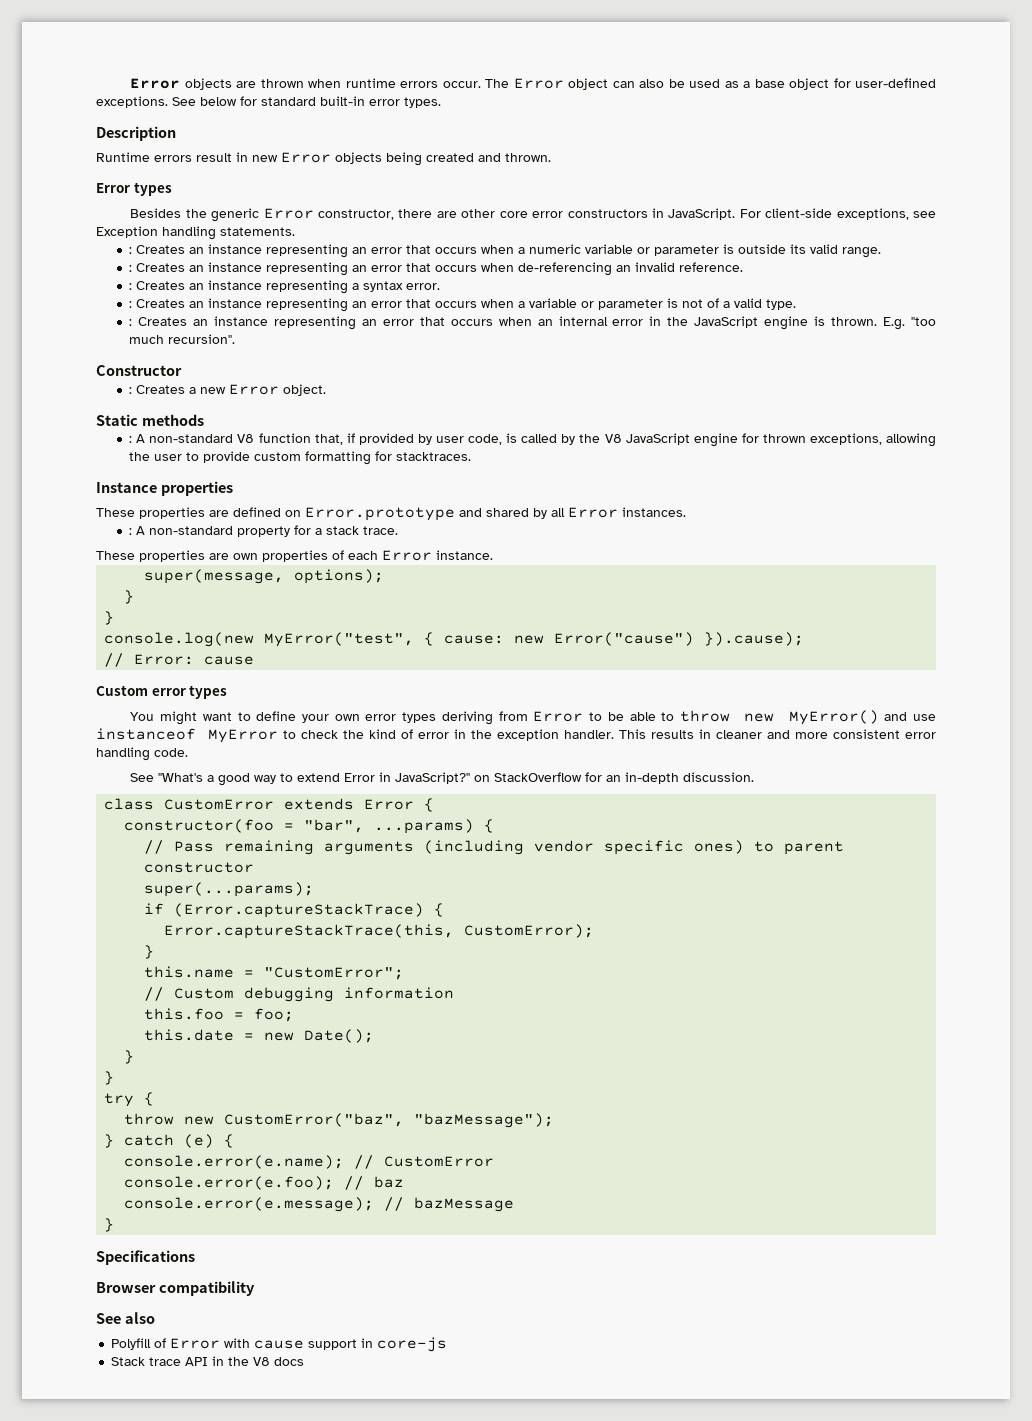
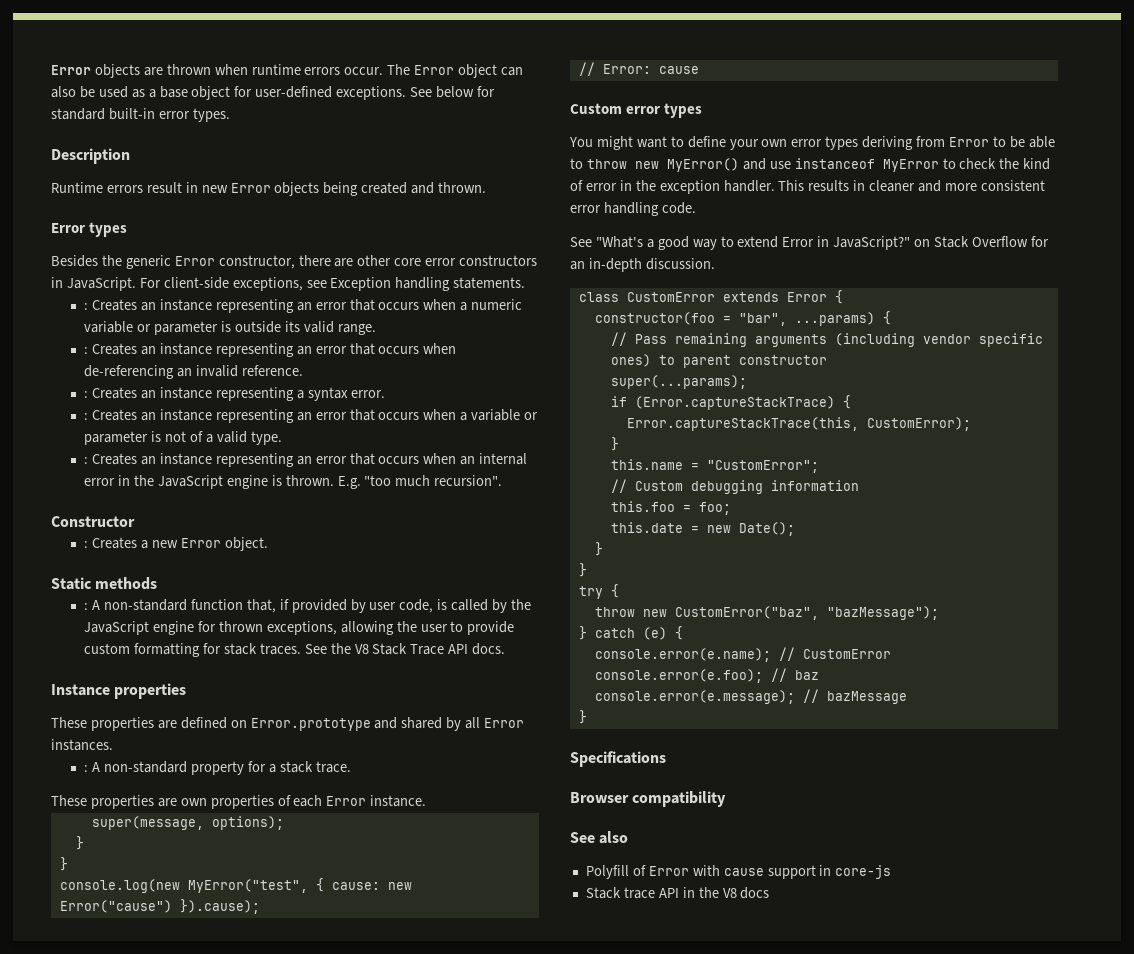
[237,434,255,443] V8 -> (187, 605) none
[604,434,622,443] V8 -> (532, 604) none
[396,452,472,461] stacktraces. -> [223,643,506,655] stack traces. See the V8 Stack Trace API docs.
[494,772,583,782] StackOverflow -> [934,236,1028,248] Stack Overflow

